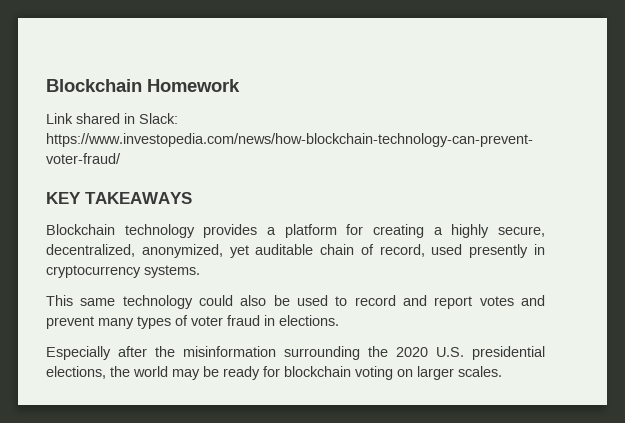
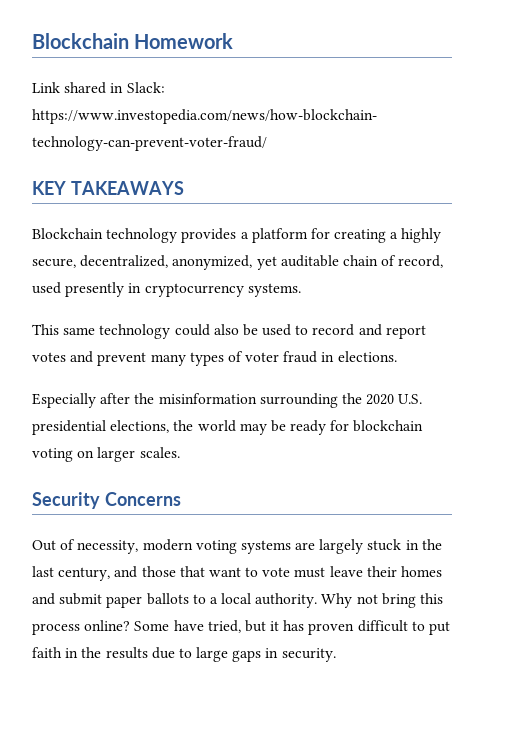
(502, 371) none -> [32,492,181,509] [32,539,442,554] [32,566,443,581] [32,593,444,608] [32,620,451,635] [32,647,336,662] // Security Concerns // Out of necessity, modern voting systems are largely stuck in the last century, and those that want to vote must leave their homes and submit paper ballots to a local authority. Why not bring this process online? Some have tried, but it has proven difficult to put faith in the results due to large gaps in security.

